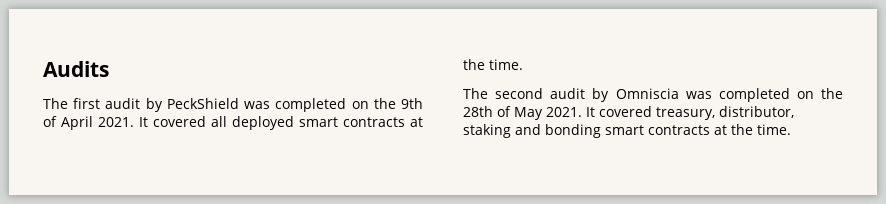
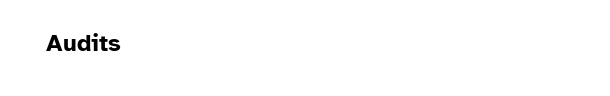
[43,98,424,112] [43,116,423,130] [463,59,523,70] [463,88,843,102] [463,106,794,120] [463,124,791,138] // The first audit by PeckShield was completed on the 9th of April 2021. It covered all deployed smart contracts at the time. // The second audit by Omniscia was completed on the 28th of May 2021. It covered treasury, distributor, staking and bonding smart contracts at the time. -> (121, 42) none

